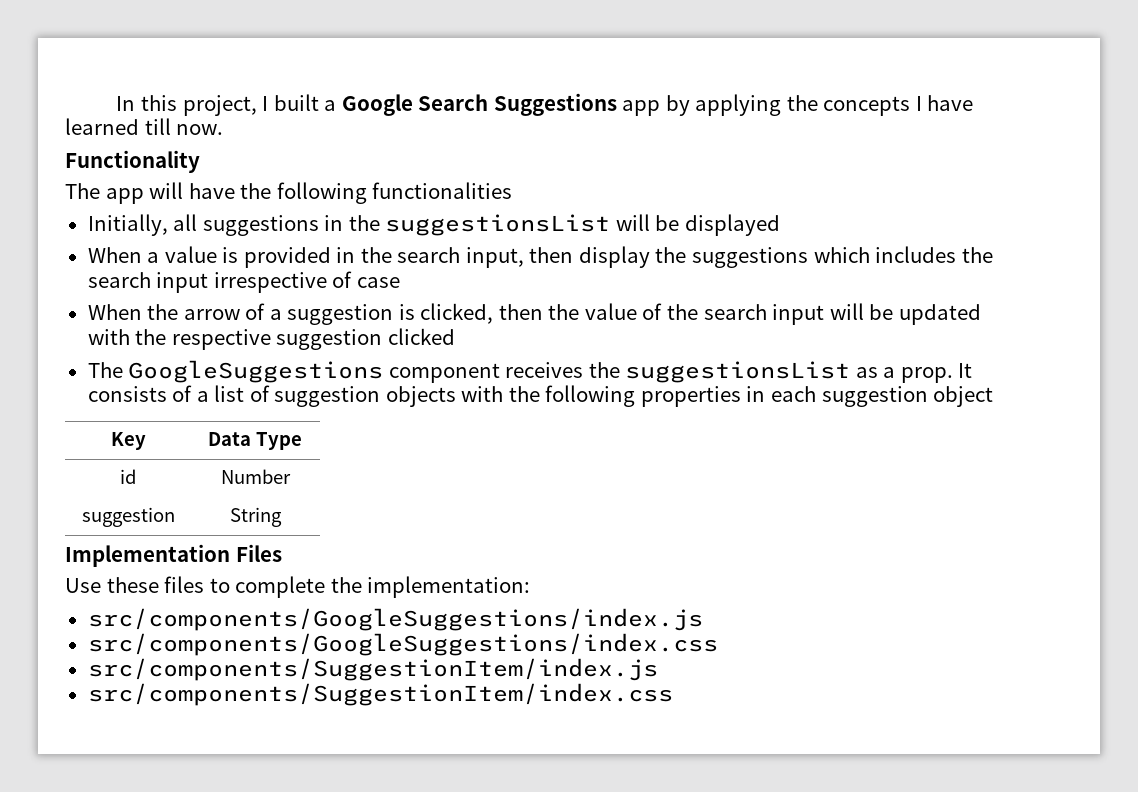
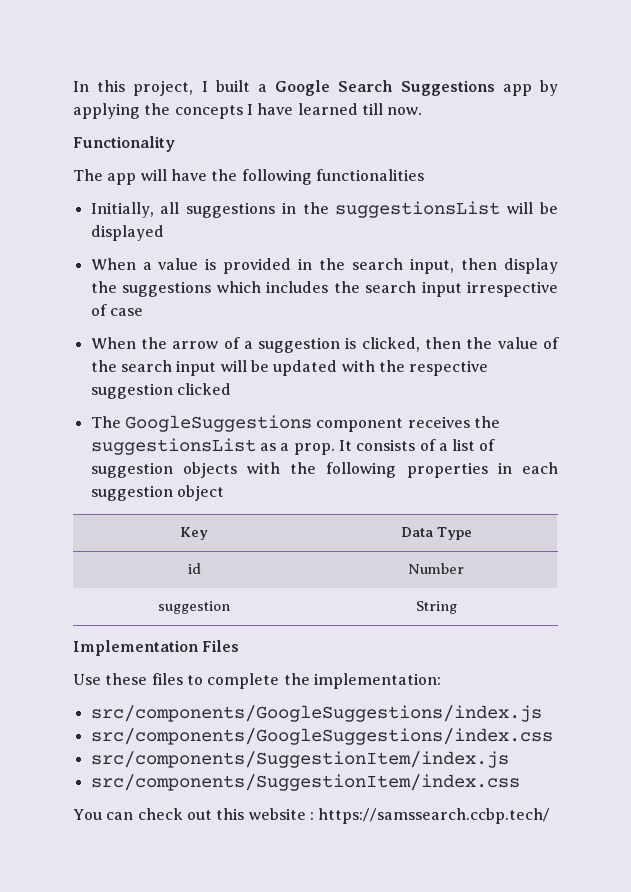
(673, 694) none -> [73,808,551,824] // You can check out this website : https://samssearch.ccbp.tech/

